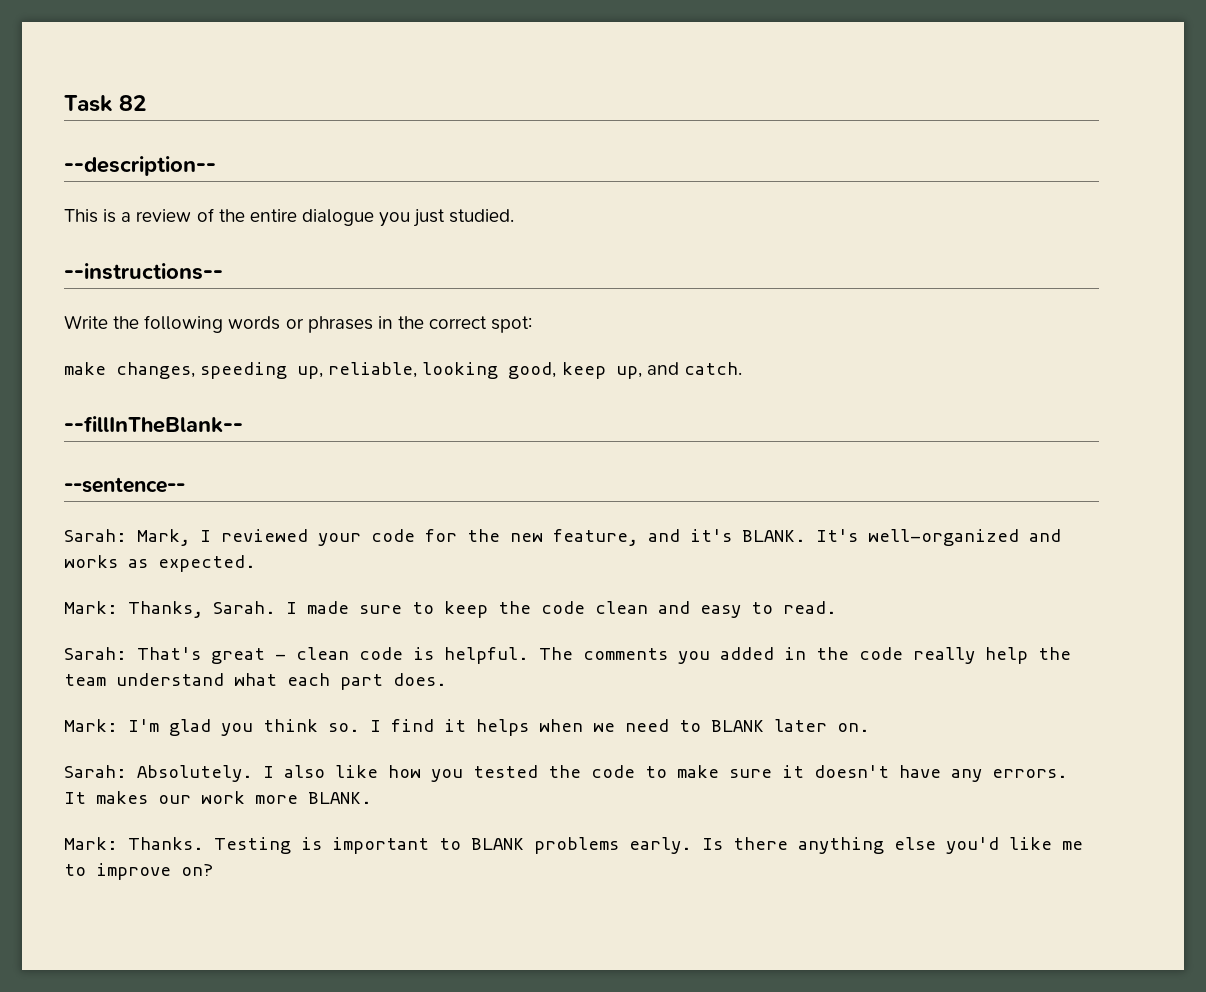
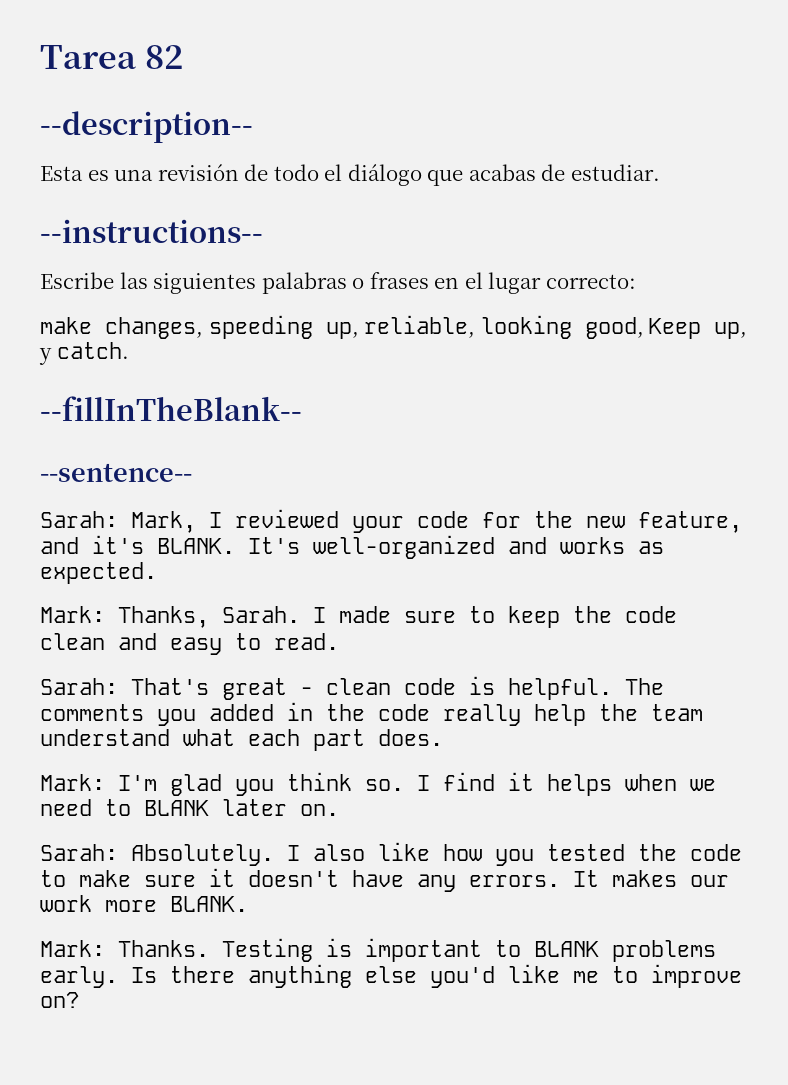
[64,95,113,112] Task -> [40,45,136,69] Tarea
[64,208,515,227] [64,263,223,280] [64,315,533,333] This is a review of the entire dialogue you just studied. // --instructions-- // Write the following words or phrases in the correct spot: -> [40,164,660,186] [40,219,263,243] [40,272,636,294] Esta es una revisión de todo el diálogo que acabas de estudiar. // --instructions-- // Escribe las siguientes palabras o frases en el lugar correcto:
[561,362,679,379] keep up, and -> [649,318,748,339] [39,348,52,365] Keep up, y

